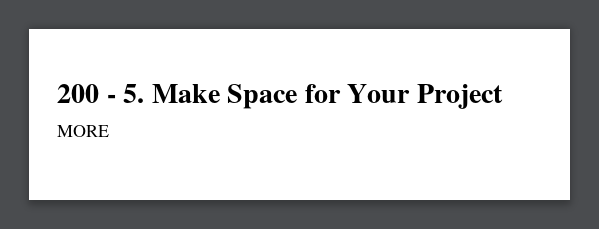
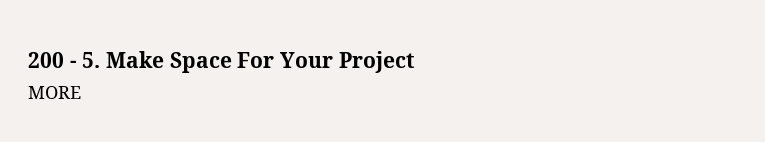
[304,84,341,103] for -> [237,52,275,68] For

